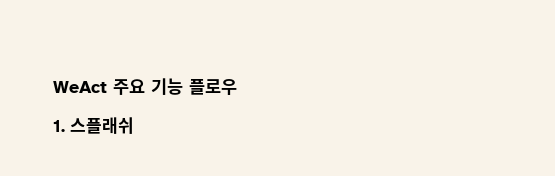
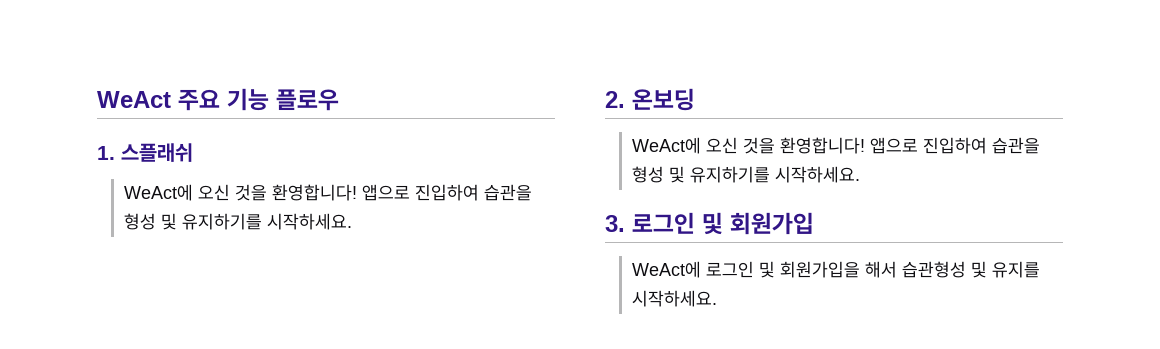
(134, 125) none -> [123,184,532,201] [123,213,352,230] [605,88,695,111] [631,137,1040,154] [631,166,860,183] [605,212,814,235] [631,261,1040,278] [631,290,717,307] // WeAct에 오신 것을 환영합니다! 앱으로 진입하여 습관을 형성 및 유지하기를 시작하세요. // 2. 온보딩 // WeAct에 오신 것을 환영합니다! 앱으로 진입하여 습관을 형성 및 유지하기를 시작하세요. // 3. 로그인 및 회원가입 // WeAct에 로그인 및 회원가입을 해서 습관형성 및 유지를 시작하세요.

